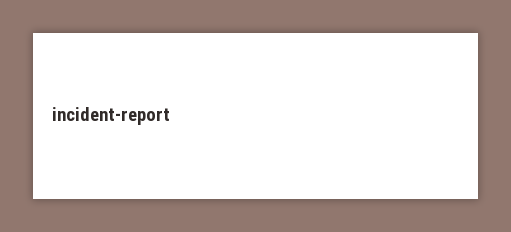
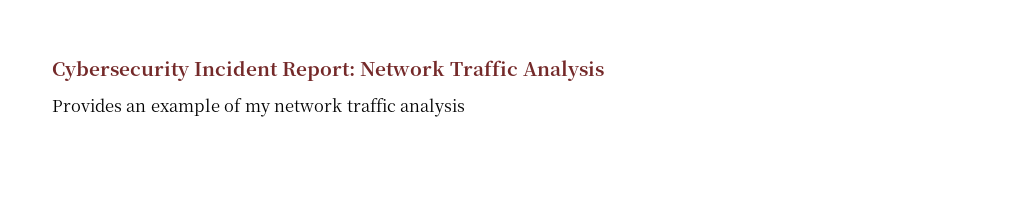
[52,107,170,125] incident-report -> [52,60,604,81] [52,98,466,117] Cybersecurity Incident Report: Network Traffic Analysis // Provides an example of my network traffic analysis

